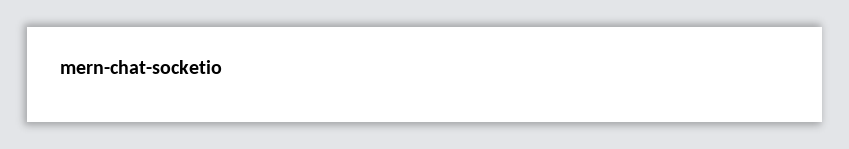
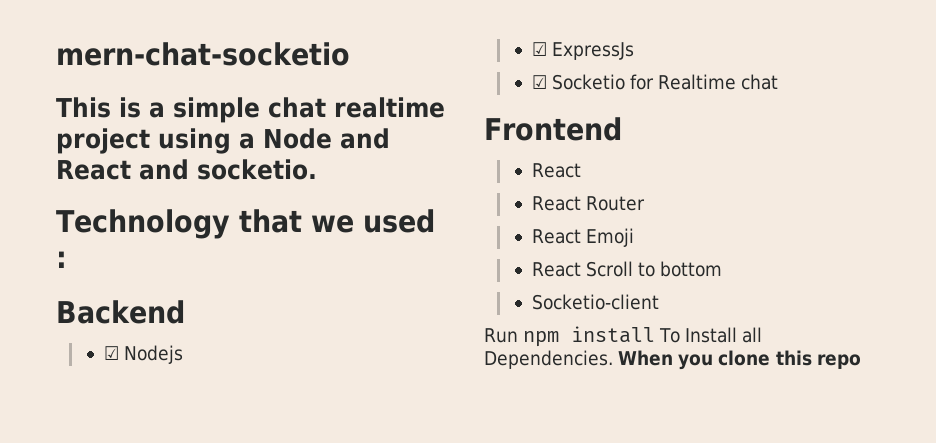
(222, 67) none -> [56,97,445,123] [56,128,390,154] [56,159,317,180] [56,209,435,239] [56,251,67,268] [56,300,185,324] [103,345,183,364] [531,42,634,60] [531,74,779,90] [484,117,622,141] [531,163,581,178] [531,196,645,211] [531,228,634,247] [531,261,723,277] [531,294,659,310] [484,326,763,347] [484,350,861,370] // This is a simple chat realtime project using a Node and React and socketio. // Technology that we used : // Backend // ☑ Nodejs // ☑ ExpressJs // ☑ Socketio for Realtime chat // Frontend // React // React Router // React Emoji // React Scroll to bottom // Socketio-client // Run npm install To Install all Dependencies. When you clone this repo

